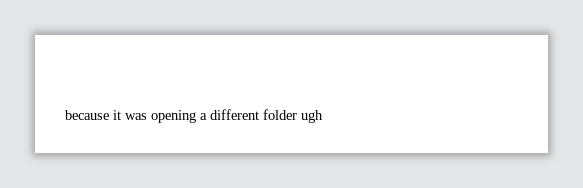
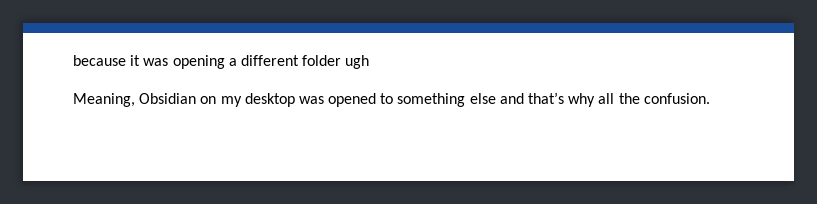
(323, 116) none -> [73,92,710,107] // Meaning, Obsidian on my desktop was opened to something else and that’s why all the confusion.

